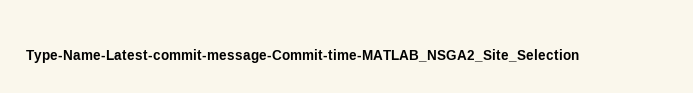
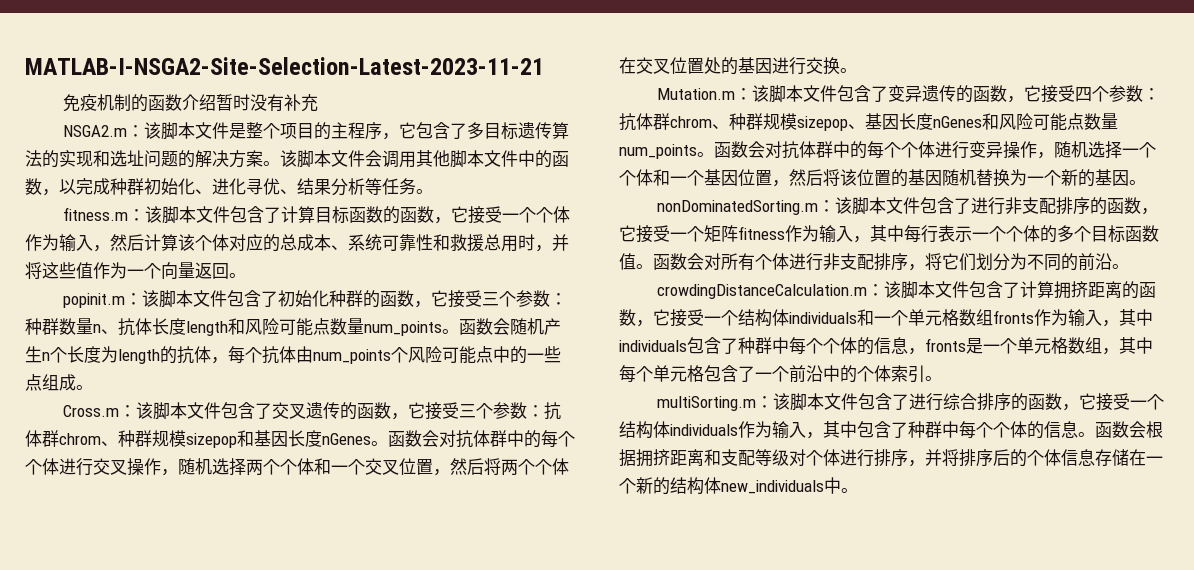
[26,49,579,63] Type-Name-Latest-commit-message-Commit-time-MATLAB_NSGA2_Site_Selection -> [25,57,544,75] [63,94,319,112] [63,122,570,140] [25,150,569,168] [25,178,433,196] [63,206,571,224] [25,234,569,252] [25,262,246,279] [63,290,568,308] [25,318,561,336] [25,346,561,364] [25,374,93,391] [63,402,562,420] [25,430,575,448] [25,458,569,476] [619,57,857,75] [657,85,1161,103] [619,113,1118,131] [619,141,1156,159] [619,169,1146,187] [657,197,1159,215] [619,225,1159,243] [619,253,1129,271] [657,281,1157,299] [619,309,1153,327] [619,337,1153,355] [619,365,942,383] [657,393,1165,411] [619,421,1163,439] [619,449,1163,467] [619,477,858,495] MATLAB-I-NSGA2-Site-Selection-Latest-2023-11-21 // 免疫机制的函数介绍暂时没有补充 // NSGA2.m：该脚本文件是整个项目的主程序，它包含了多目标遗传算法的实现和选址问题的解决方案。该脚本文件会调用其他脚本文件中的函数，以完成种群初始化、进化寻优、结果分析等任务。 // fitness.m：该脚本文件包含了计算目标函数的函数，它接受一个个体作为输入，然后计算该个体对应的总成本、系统可靠性和救援总用时，并将这些值作为一个向量返回。 // popinit.m：该脚本文件包含了初始化种群的函数，它接受三个参数：种群数量n、抗体长度length和风险可能点数量num_points。函数会随机产生n个长度为length的抗体，每个抗体由num_points个风险可能点中的一些点组成。 // Cross.m：该脚本文件包含了交叉遗传的函数，它接受三个参数：抗体群chrom、种群规模sizepop和基因长度nGenes。函数会对抗体群中的每个个体进行交叉操作，随机选择两个个体和一个交叉位置，然后将两个个体在交叉位置处的基因进行交换。 // Mutation.m：该脚本文件包含了变异遗传的函数，它接受四个参数：抗体群chrom、种群规模sizepop、基因长度nGenes和风险可能点数量num_points。函数会对抗体群中的每个个体进行变异操作，随机选择一个个体和一个基因位置，然后将该位置的基因随机替换为一个新的基因。 // nonDominatedSorting.m：该脚本文件包含了进行非支配排序的函数，它接受一个矩阵fitness作为输入，其中每行表示一个个体的多个目标函数值。函数会对所有个体进行非支配排序，将它们划分为不同的前沿。 // crowdingDistanceCalculation.m：该脚本文件包含了计算拥挤距离的函数，它接受一个结构体individuals和一个单元格数组fronts作为输入，其中individuals包含了种群中每个个体的信息，fronts是一个单元格数组，其中每个单元格包含了一个前沿中的个体索引。 // multiSorting.m：该脚本文件包含了进行综合排序的函数，它接受一个结构体individuals作为输入，其中包含了种群中每个个体的信息。函数会根据拥挤距离和支配等级对个体进行排序，并将排序后的个体信息存储在一个新的结构体new_individuals中。

